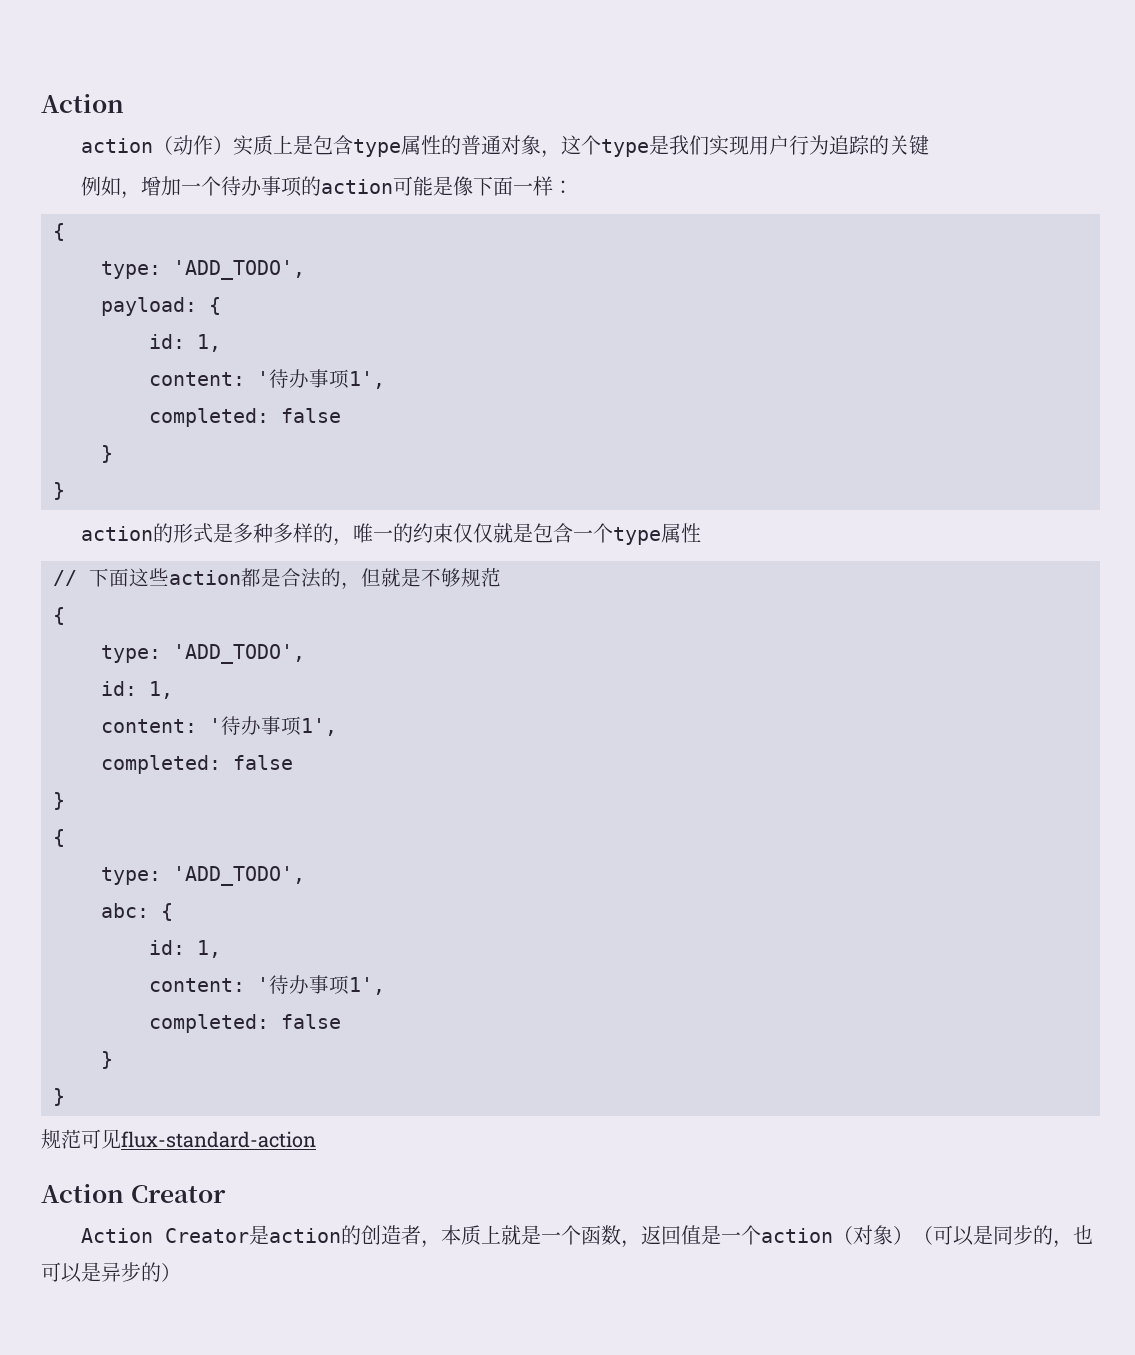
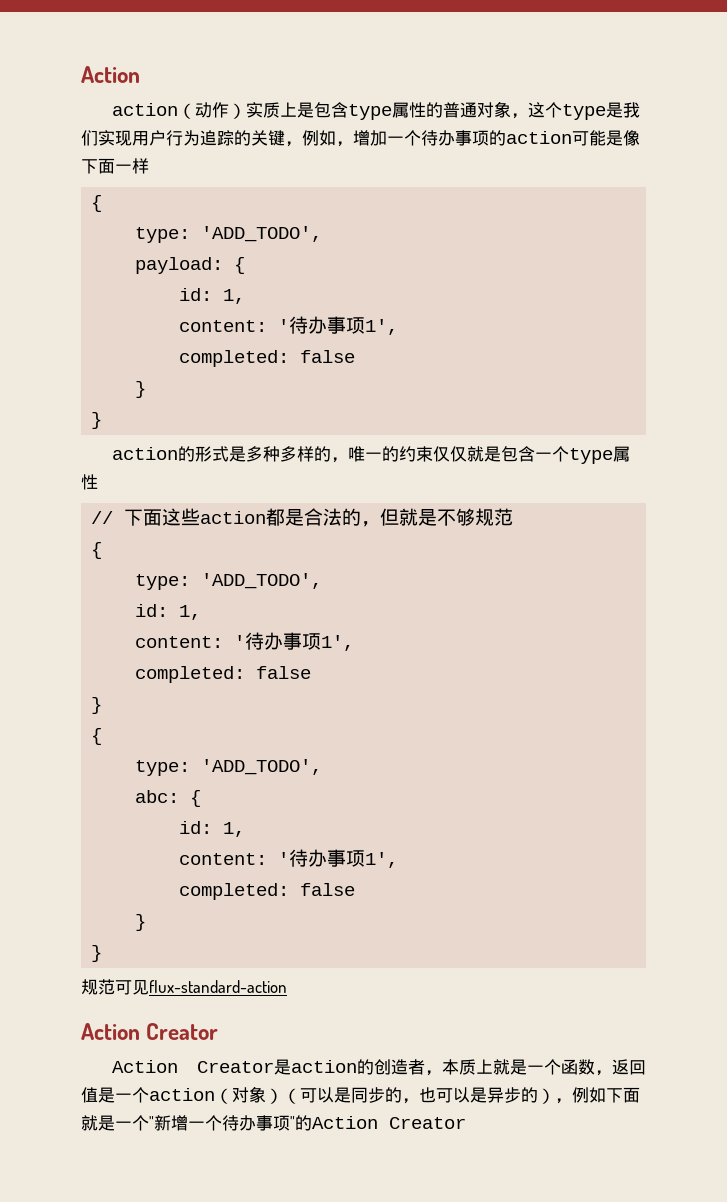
(929, 145) // -> [285,141,302,147] ，
[552,180,573,194] ： -> (149, 166) none
(181, 1272) none -> [555,1087,640,1104] [81,1115,466,1131] ，例如下面就是一个"新增一个待办事项"的Action Creator

